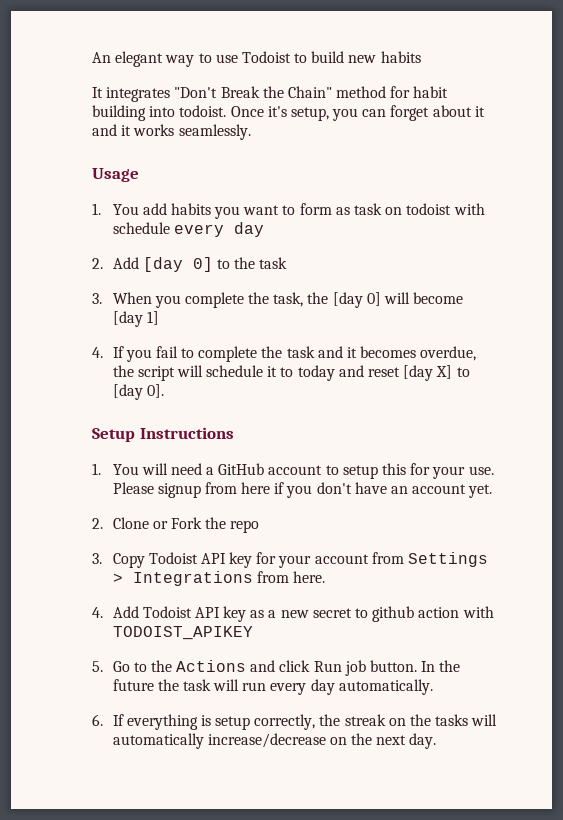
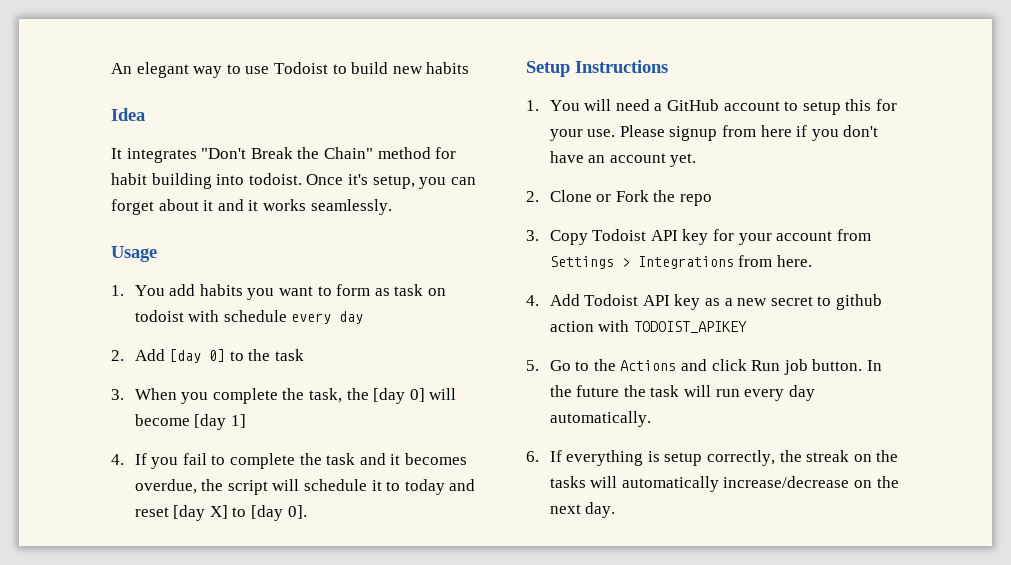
(421, 57) none -> [111,108,145,121] // Idea

